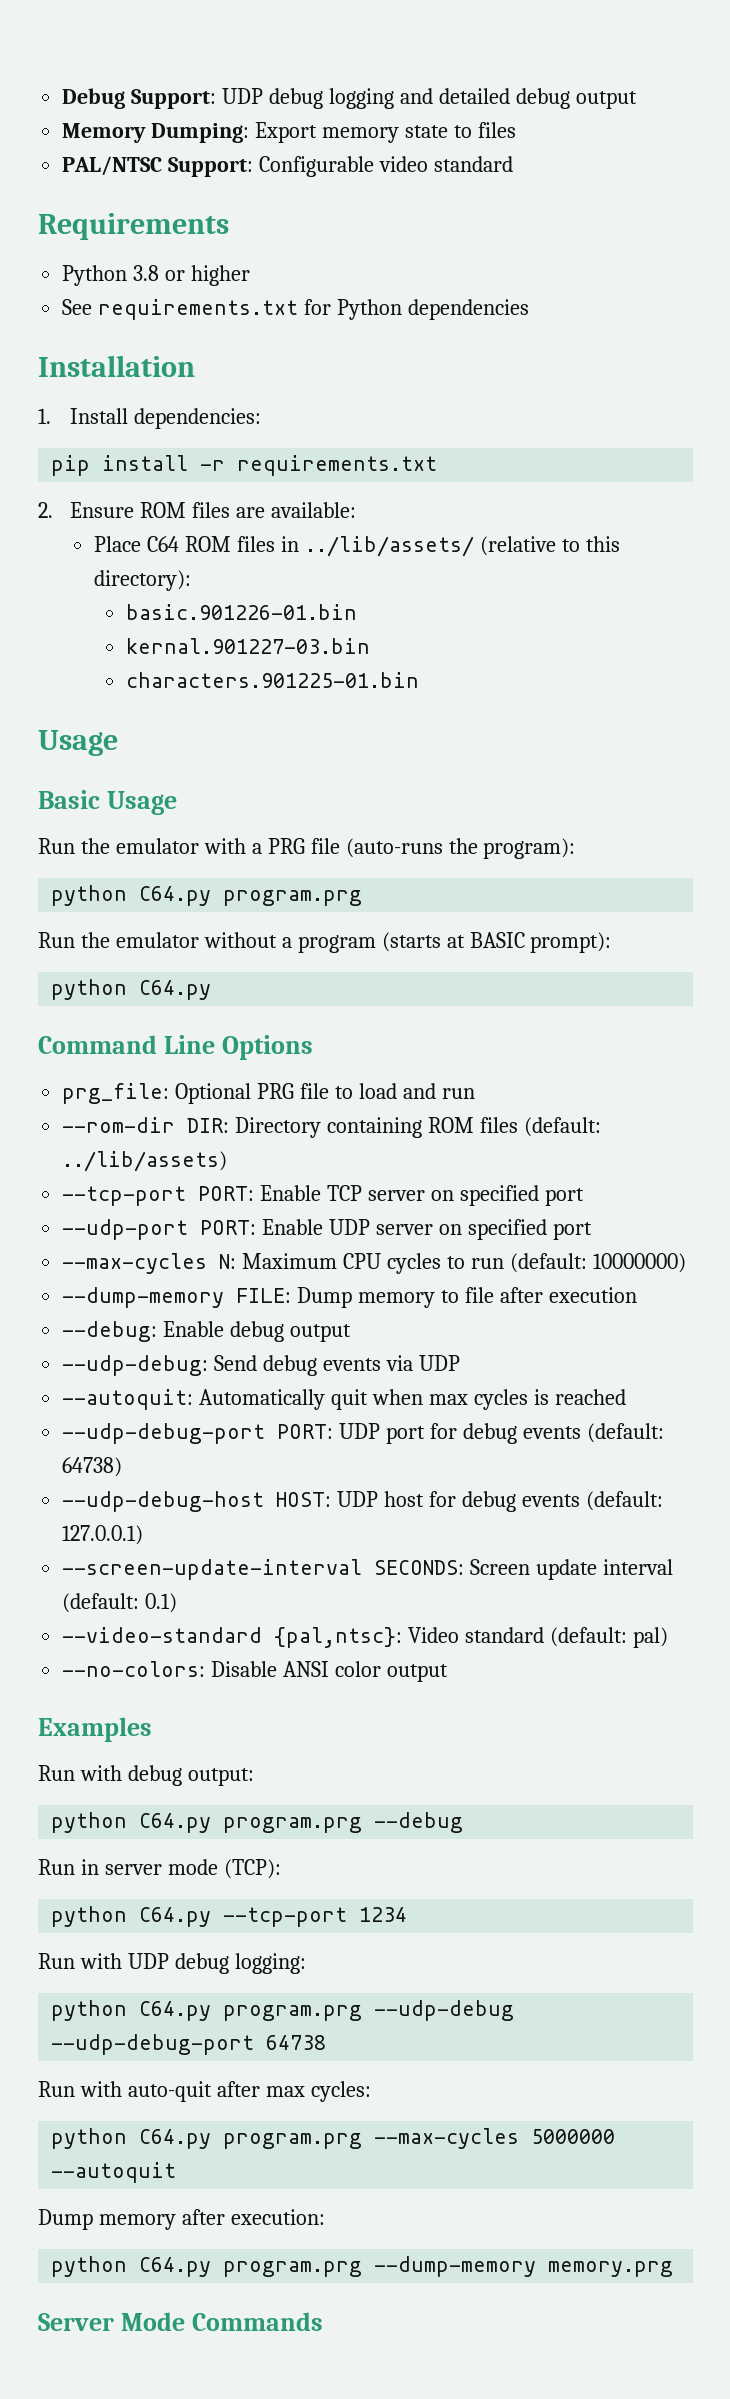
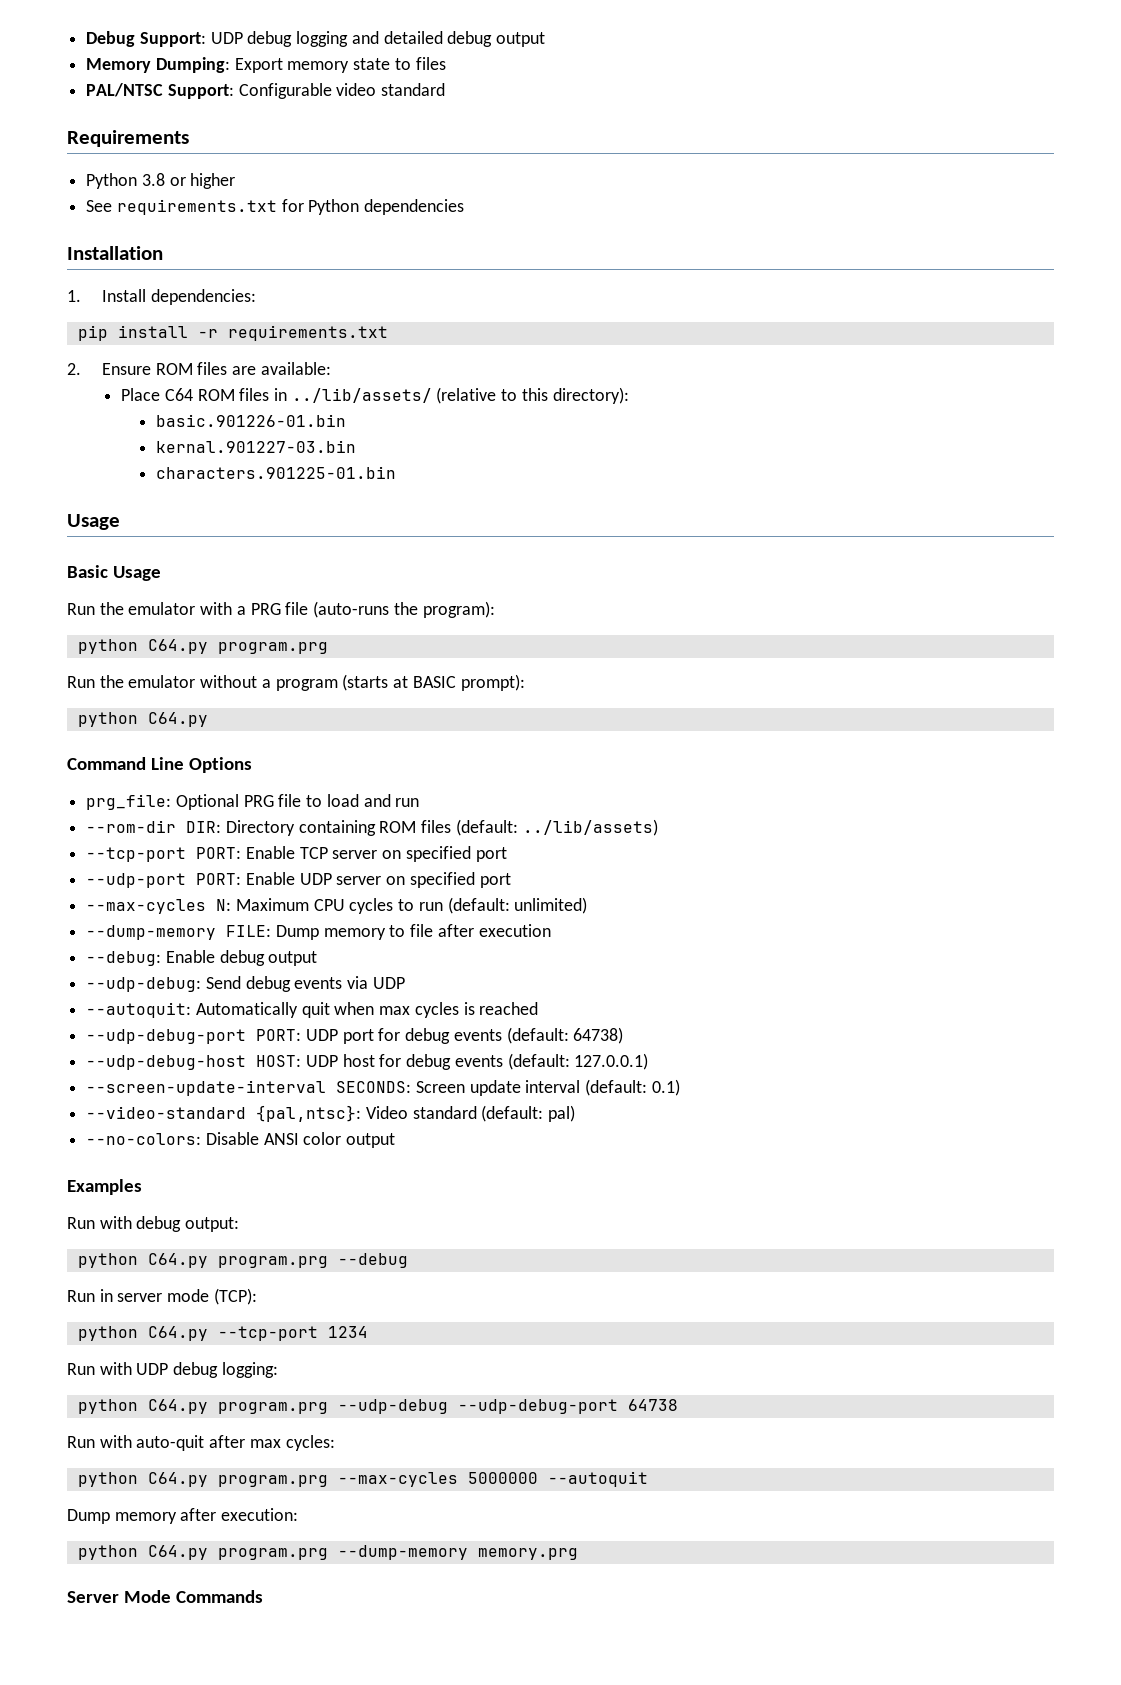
[592,1253,686,1273] 10000000) -> [514,897,588,914] unlimited)

